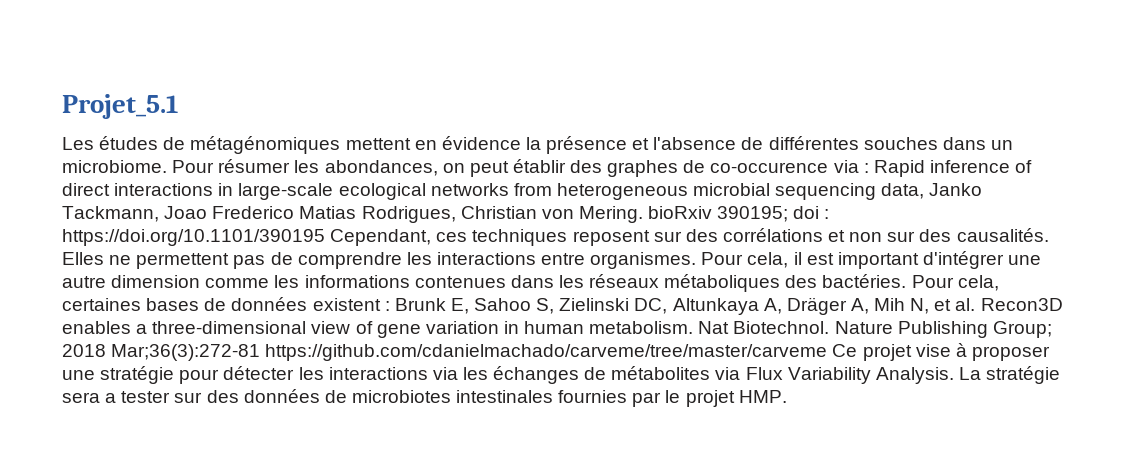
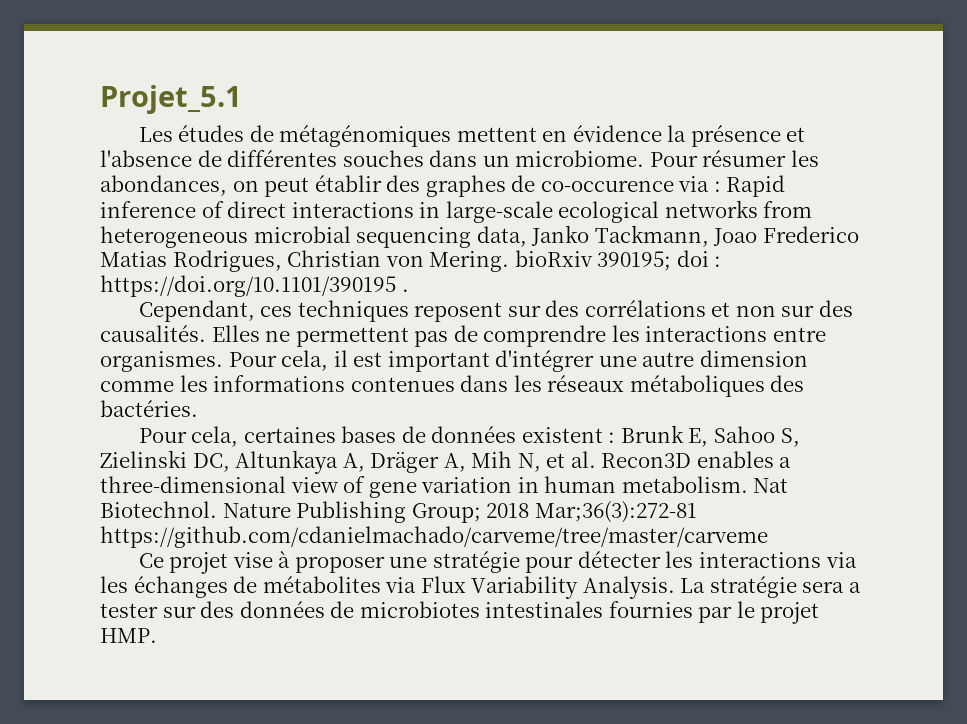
(325, 237) none -> [401,289,409,292] . //
(907, 281) none -> (198, 408) //
(828, 352) none -> (768, 537) //

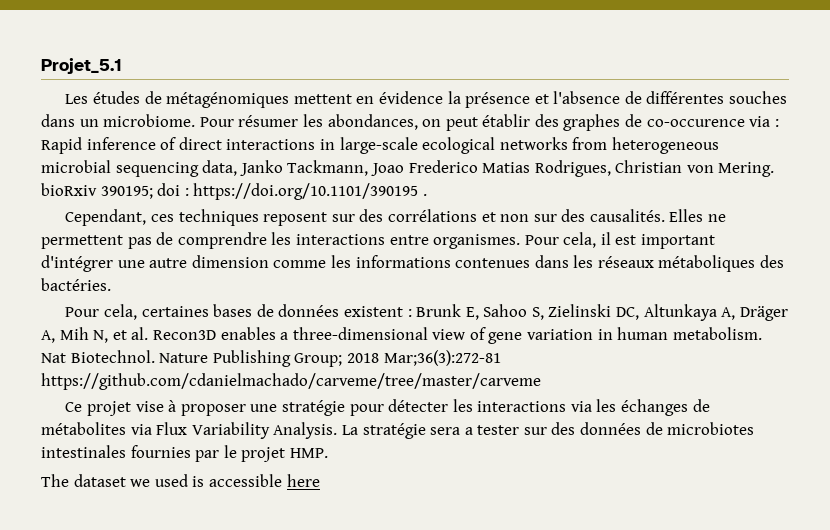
(157, 635) none -> [41,474,320,487] // The dataset we used is accessible here

